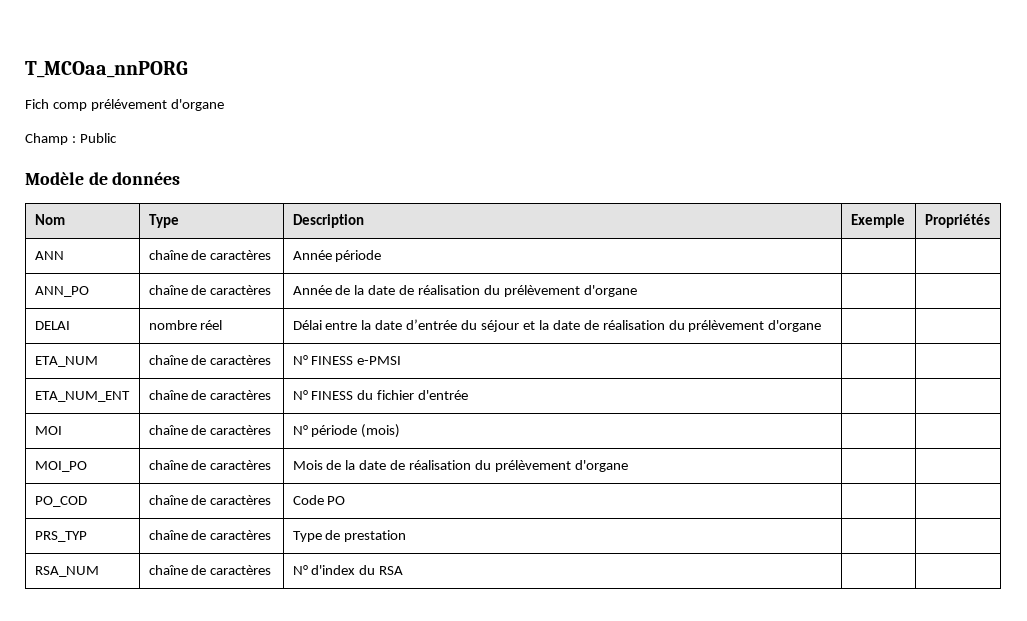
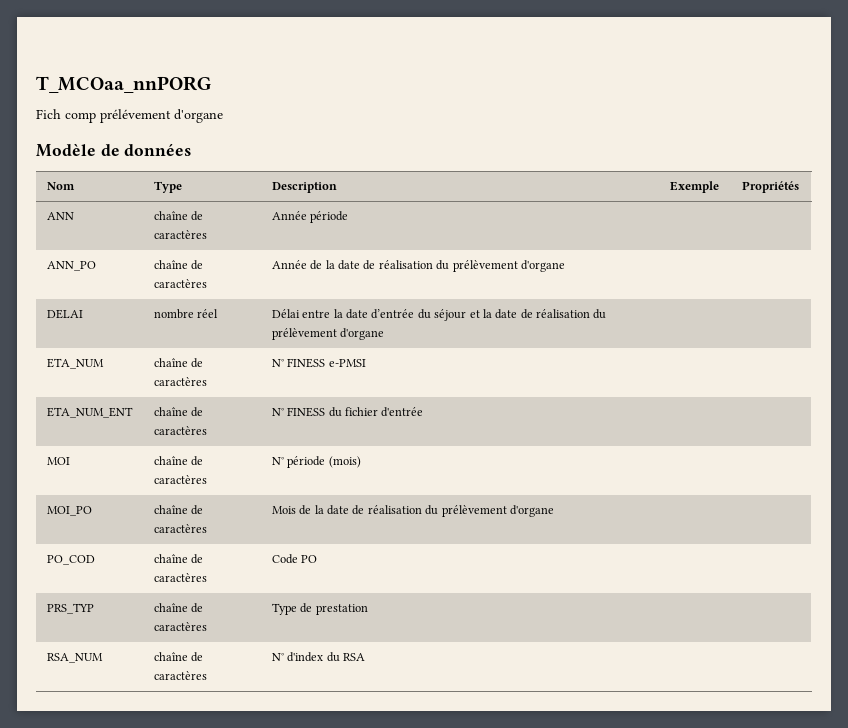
[25,133,117,145] // Champ : Public -> (223, 116) none

